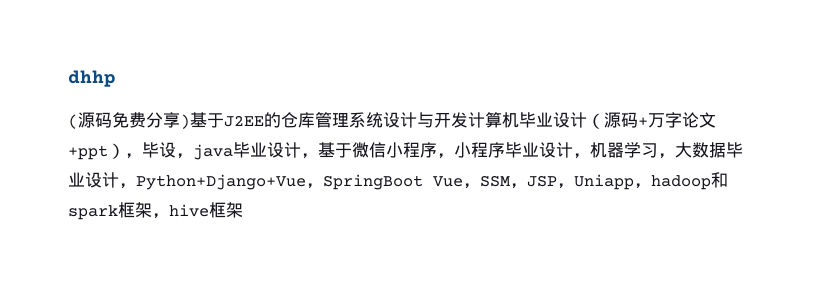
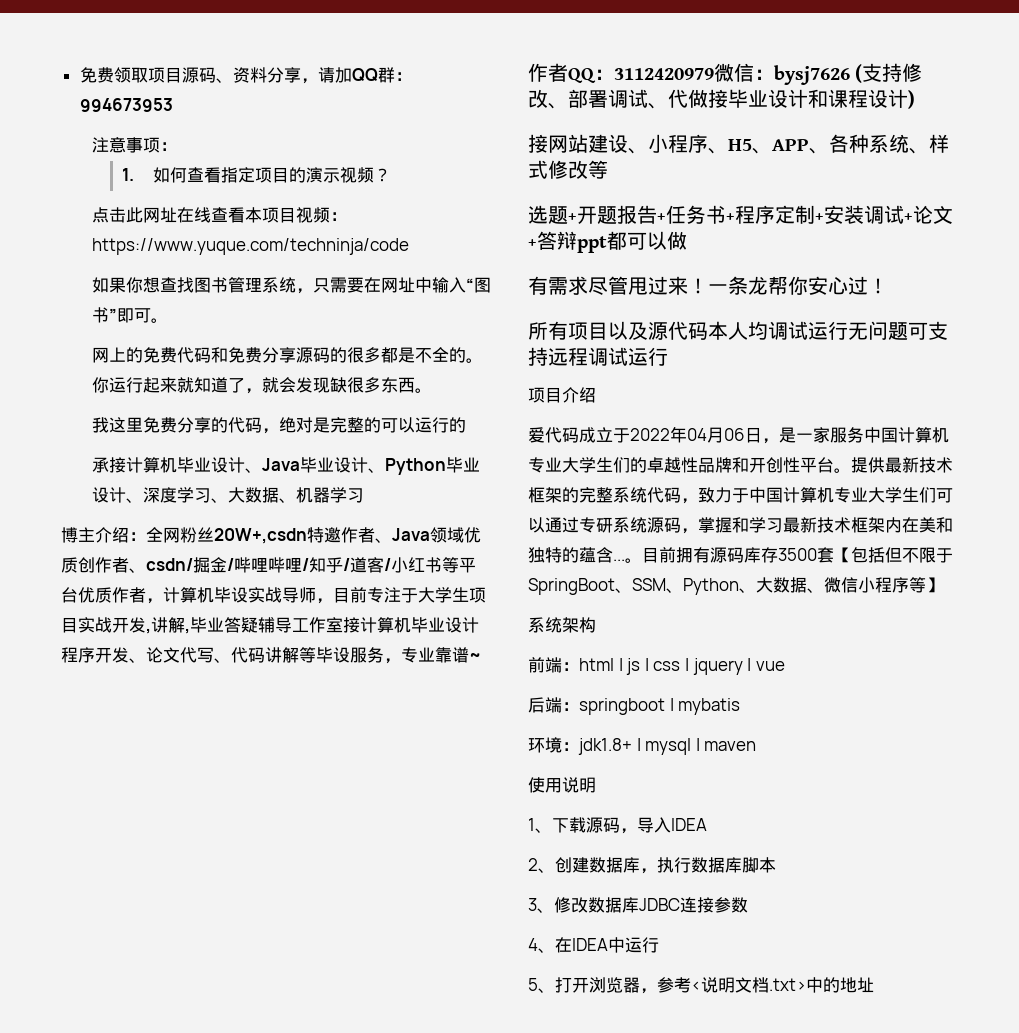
[68,70,116,87] [68,112,716,129] [68,142,743,160] [68,172,728,190] [68,202,243,220] dhhp // (源码免费分享)基于J2EE的仓库管理系统设计与开发计算机毕业设计（源码+万字论文+ppt），毕设，java毕业设计，基于微信小程序，小程序毕业设计，机器学习，大数据毕业设计，Python+Django+Vue，SpringBoot Vue，SSM，JSP，Uniapp，hadoop和spark框架，hive框架 -> [79,67,412,84] [79,98,173,112] [91,137,177,153] [122,167,391,183] [91,207,347,223] [91,238,409,255] [91,277,491,294] [91,307,168,323] [91,347,483,363] [91,377,432,394] [91,417,466,434] [91,457,480,475] [91,487,364,503] [61,527,481,544] [61,557,476,573] [61,587,486,604] [61,617,479,634] [61,647,481,664] [528,63,923,85] [528,89,915,109] [528,134,949,154] [528,160,608,179] [528,205,953,224] [528,231,687,253] [528,276,888,295] [528,321,948,340] [528,347,668,366] [528,387,596,403] [528,426,949,444] [528,457,953,473] [528,487,953,504] [528,517,953,534] [528,547,953,563] [528,577,943,595] [528,617,596,633] [528,657,785,675] [528,697,741,715] [528,737,757,755] [528,777,596,793] [528,817,707,834] [528,857,776,874] [528,897,748,913] [528,937,659,953] [528,977,874,994] 免费领取项目源码、资料分享，请加QQ群：994673953 // 注意事项： // 1.如何查看指定项目的演示视频？ // 点击此网址在线查看本项目视频：https://www.yuque.com/techninja/code // 如果你想查找图书管理系统，只需要在网址中输入“图书”即可。 // 网上的免费代码和免费分享源码的很多都是不全的。你运行起来就知道了，就会发现缺很多东西。 // 我这里免费分享的代码，绝对是完整的可以运行的 // 承接计算机毕业设计、Java毕业设计、Python毕业设计、深度学习、大数据、机器学习 // 博主介绍：全网粉丝20W+,csdn特邀作者、Java领域优质创作者、csdn/掘金/哔哩哔哩/知乎/道客/小红书等平台优质作者，计算机毕设实战导师，目前专注于大学生项目实战开发,讲解,毕业答疑辅导工作室接计算机毕业设计程序开发、论文代写、代码讲解等毕设服务，专业靠谱~ // 作者QQ：3112420979微信：bysj7626 (支持修改、部署调试、代做接毕业设计和课程设计) // 接网站建设、小程序、H5、APP、各种系统、样式修改等 // 选题+开题报告+任务书+程序定制+安装调试+论文+答辩ppt都可以做 // 有需求尽管甩过来！一条龙帮你安心过！ // 所有项目以及源代码本人均调试运行无问题可支持远程调试运行 // 项目介绍 // 爱代码成立于2022年04月06日，是一家服务中国计算机专业大学生们的卓越性品牌和开创性平台。提供最新技术框架的完整系统代码，致力于中国计算机专业大学生们可以通过专研系统源码，掌握和学习最新技术框架内在美和独特的蕴含...。目前拥有源码库存3500套【包括但不限于SpringBoot、SSM、Python、大数据、微信小程序等】 // 系统架构 // 前端：html | js | css | jquery | vue // 后端：springboot | mybatis // 环境：jdk1.8+ | mysql | maven // 使用说明 // 1、下载源码，导入IDEA // 2、创建数据库，执行数据库脚本 // 3、修改数据库JDBC连接参数 // 4、在IDEA中运行 // 5、打开浏览器，参考<说明文档.txt>中的地址

